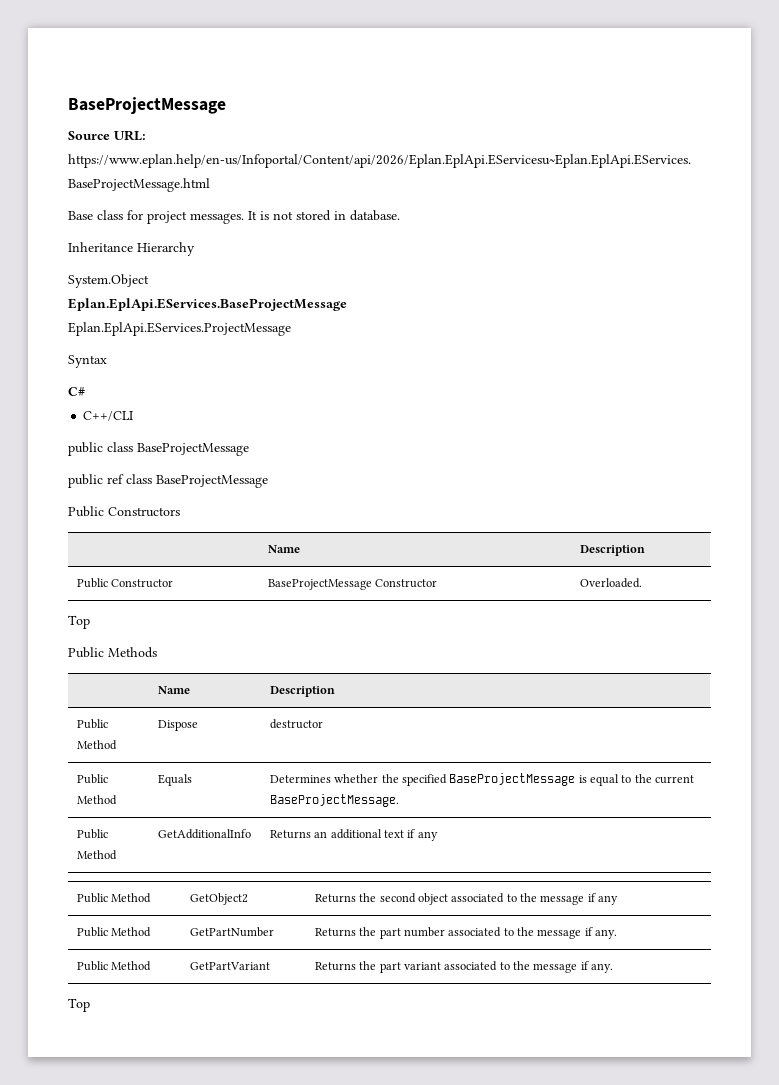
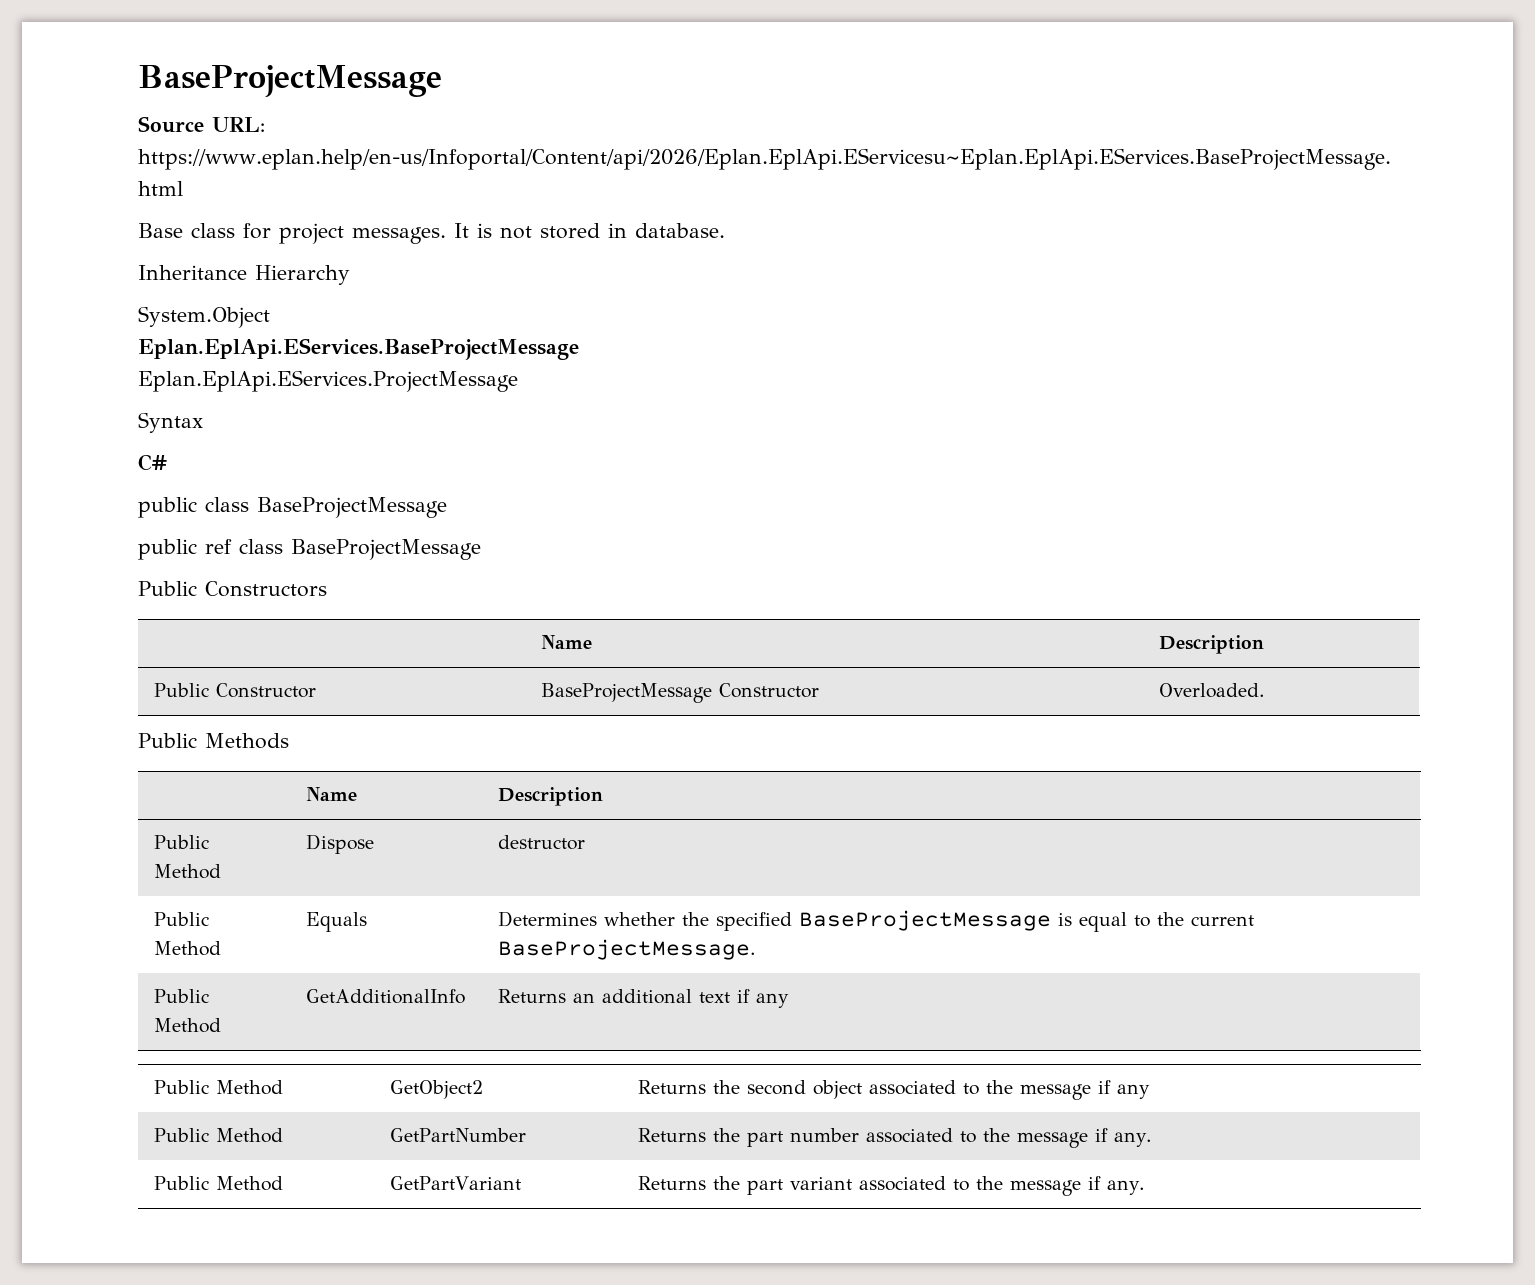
[83,411,134,421] // C++/CLI -> (167, 462) none
[68,615,90,629] // Top -> (1266, 690) none
[68,998,90,1012] // Top -> (1146, 1187) none

